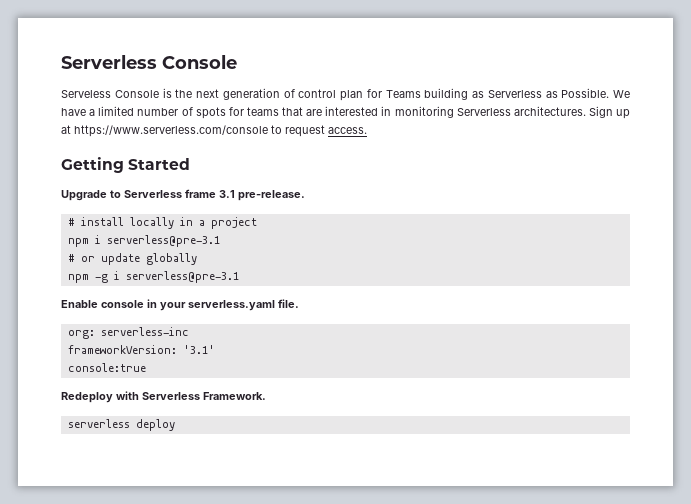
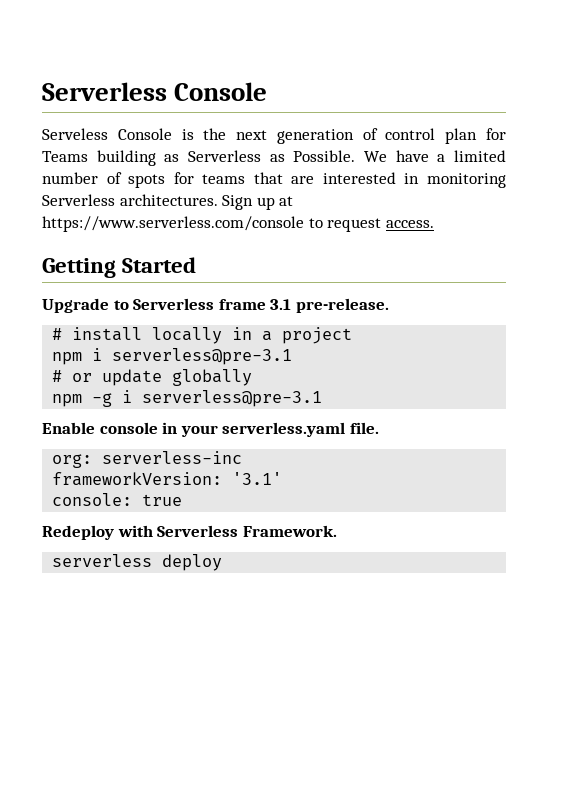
[67,363,146,372] console:true -> [52,493,183,506] console: true

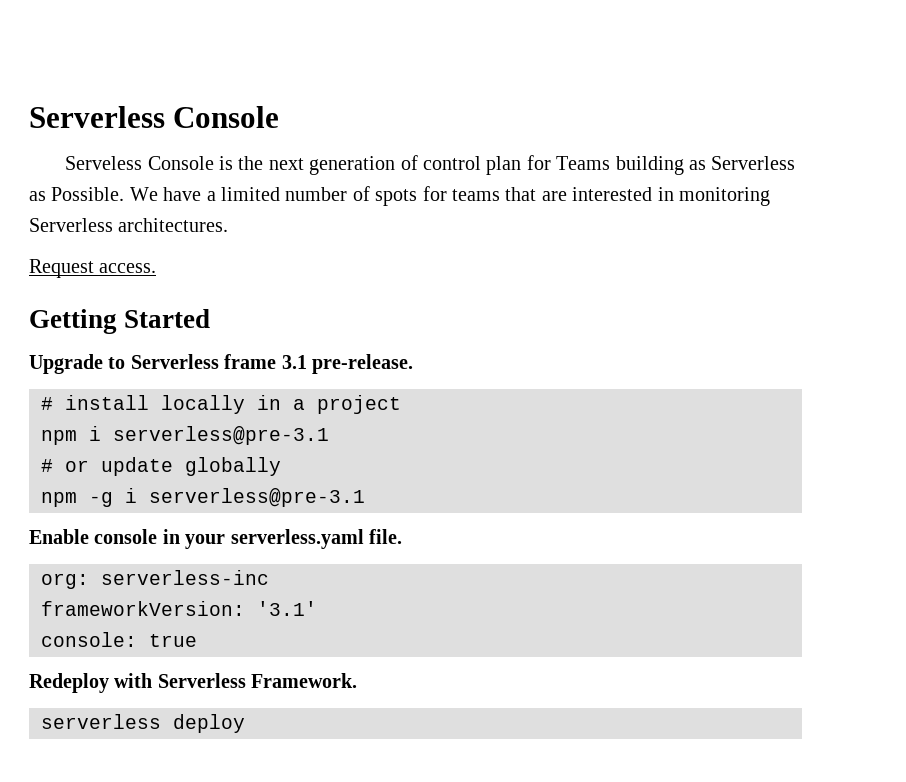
[222,195,294,210] [42,216,382,232] Sign up at https://www.serverless.com/console to request -> [29,259,94,278] // Request

